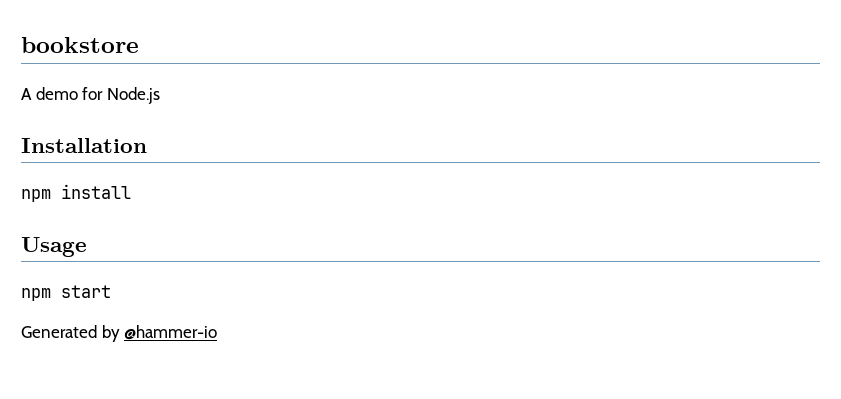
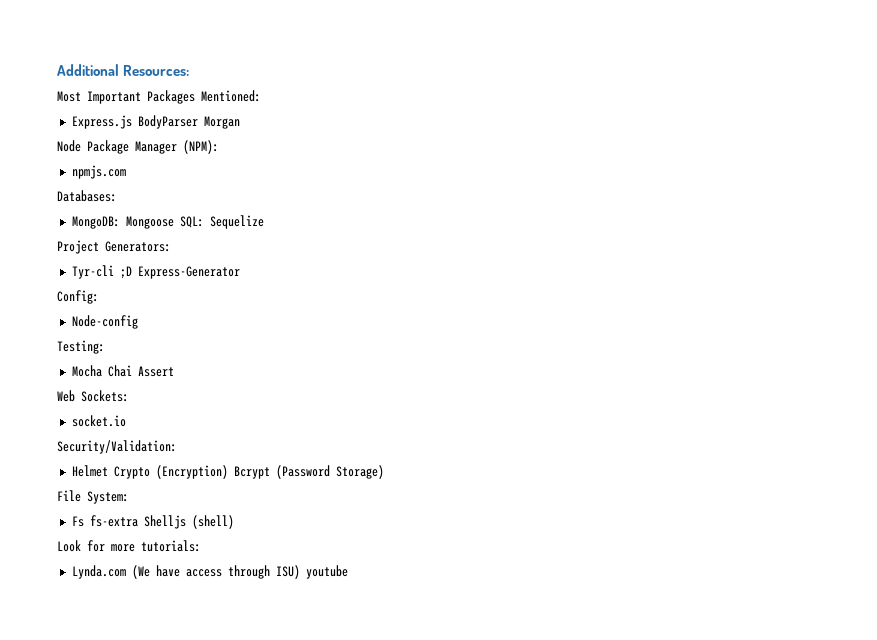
[21,37,139,53] [21,87,160,104] [21,138,147,153] [21,184,131,202] [21,237,87,257] [21,285,111,301] [21,325,218,342] bookstore // A demo for Node.js // Installation // npm install // Usage // npm start // Generated by @hammer-io -> [57,64,190,76] [57,90,261,104] [71,115,240,129] [57,140,219,154] [71,165,126,179] [57,190,117,202] [71,215,264,229] [57,240,171,254] [71,265,240,279] [57,290,99,304] [71,315,138,329] [57,340,105,354] [71,365,174,377] [57,390,129,402] [71,415,126,427] [57,440,177,454] [71,465,384,479] [57,490,129,504] [71,515,234,529] [57,540,201,552] [71,565,348,579] Additional Resources: // Most Important Packages Mentioned: // Express.js BodyParser Morgan // Node Package Manager (NPM): // npmjs.com // Databases: // MongoDB: Mongoose SQL: Sequelize // Project Generators: // Tyr-cli ;D Express-Generator // Config: // Node-config // Testing: // Mocha Chai Assert // Web Sockets: // socket.io // Security/Validation: // Helmet Crypto (Encryption) Bcrypt (Password Storage) // File System: // Fs fs-extra Shelljs (shell) // Look for more tutorials: // Lynda.com (We have access through ISU) youtube

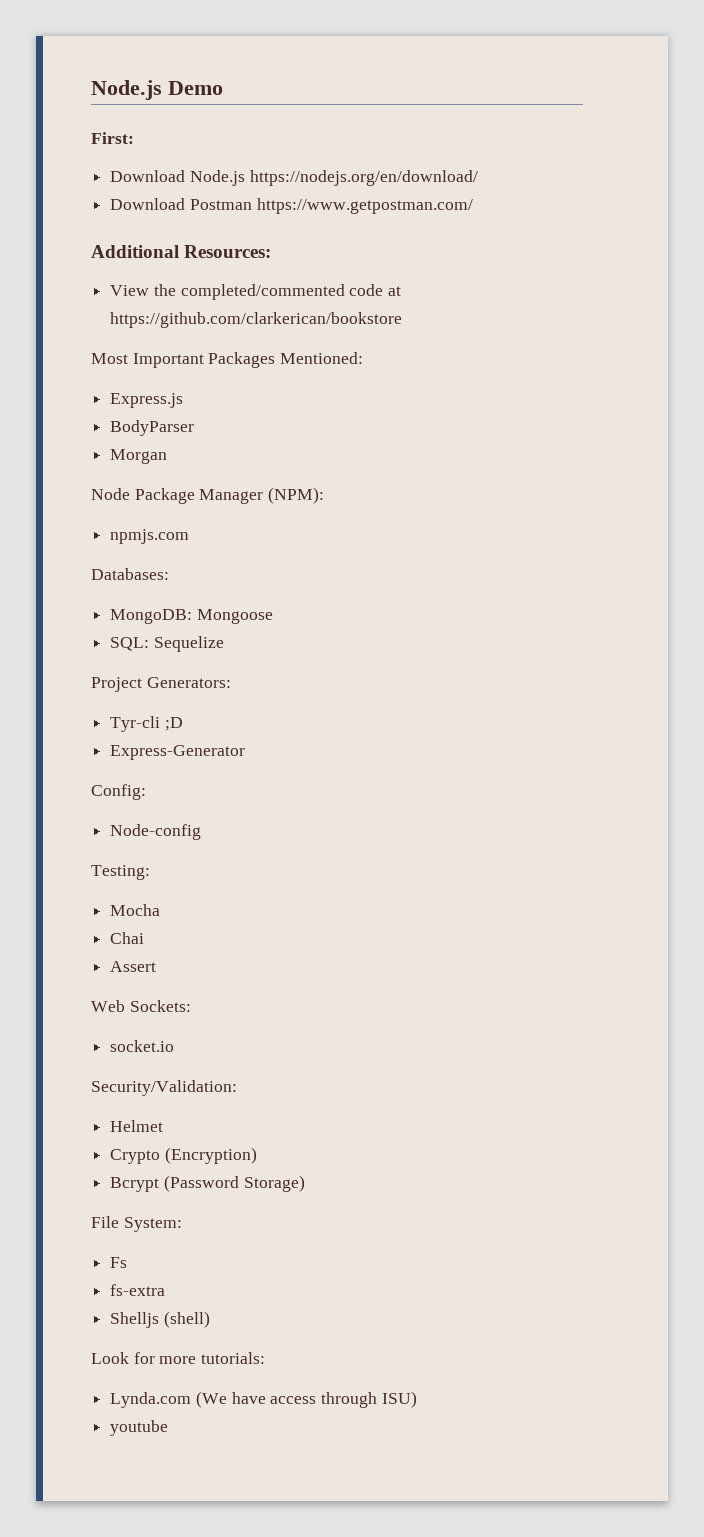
[57,64,190,76] Additional Resources: -> [91,80,223,100] [91,132,134,144] [110,170,478,186] [110,198,473,214] [91,245,272,258] [110,284,402,300] [110,312,403,328] Node.js Demo // First: // Download Node.js https://nodejs.org/en/download/ // Download Postman https://www.getpostman.com/ // Additional Resources: // View the completed/commented code at https://github.com/clarkerican/bookstore
(132, 122) none -> (184, 400) //
(198, 122) none -> (195, 428) //
(174, 222) none -> (273, 616) //
(132, 272) none -> (183, 724) //
(102, 371) none -> (161, 910) //
(132, 371) none -> (145, 938) //
(108, 471) none -> (164, 1126) //
(228, 472) none -> (257, 1155) //
(84, 521) none -> (128, 1262) //
(138, 521) none -> (166, 1290) //
(300, 572) none -> (417, 1399) //

